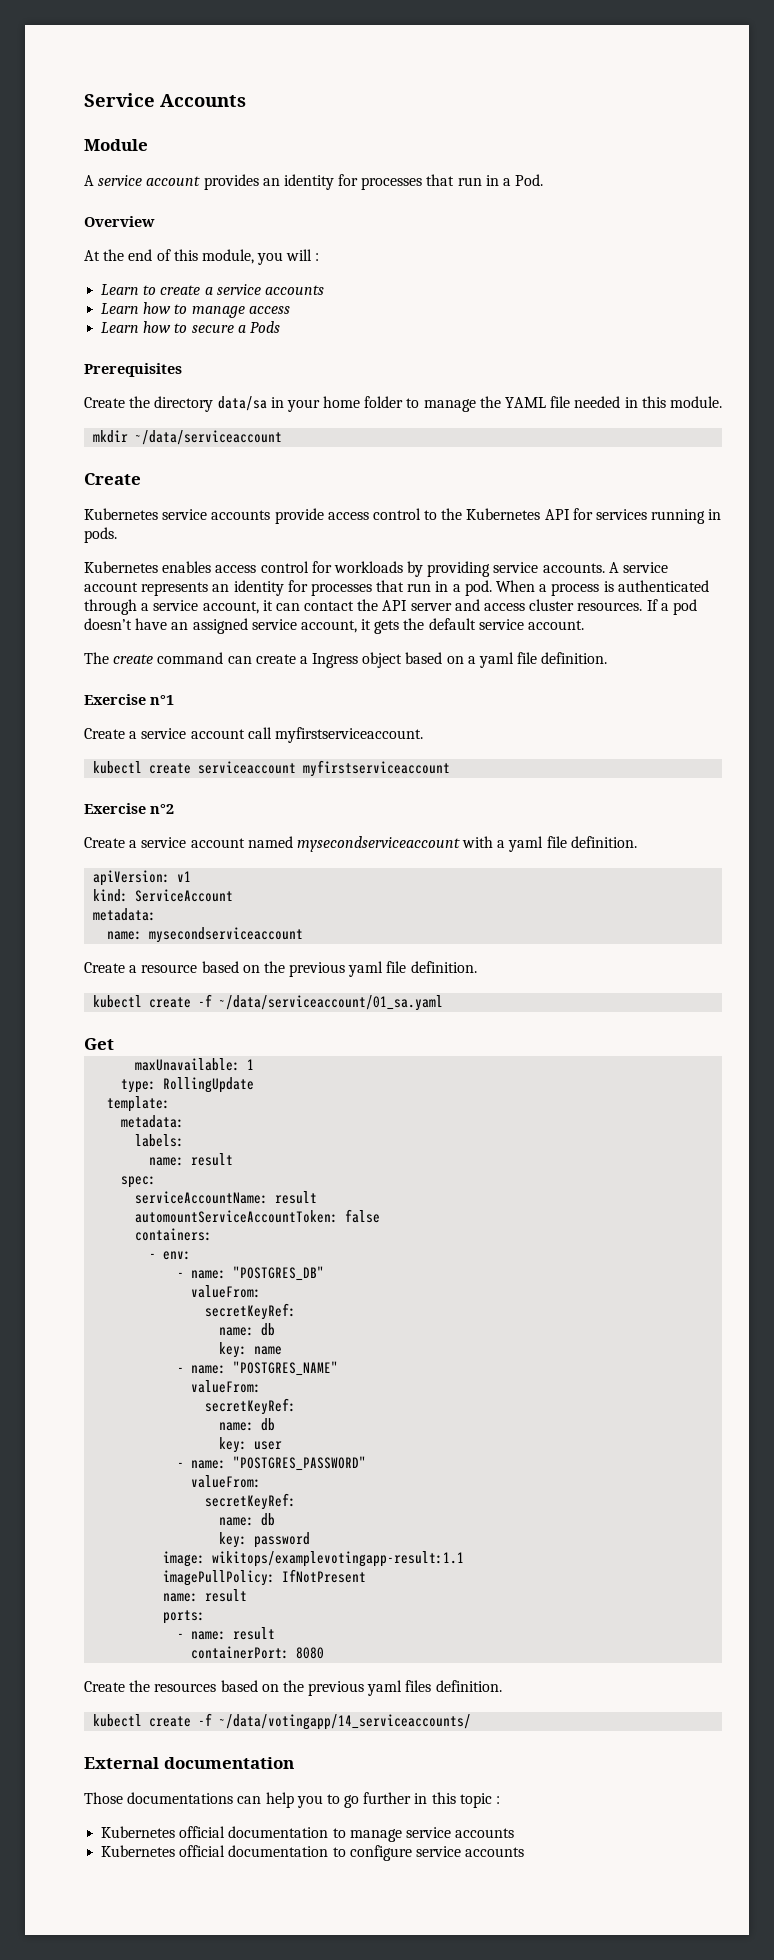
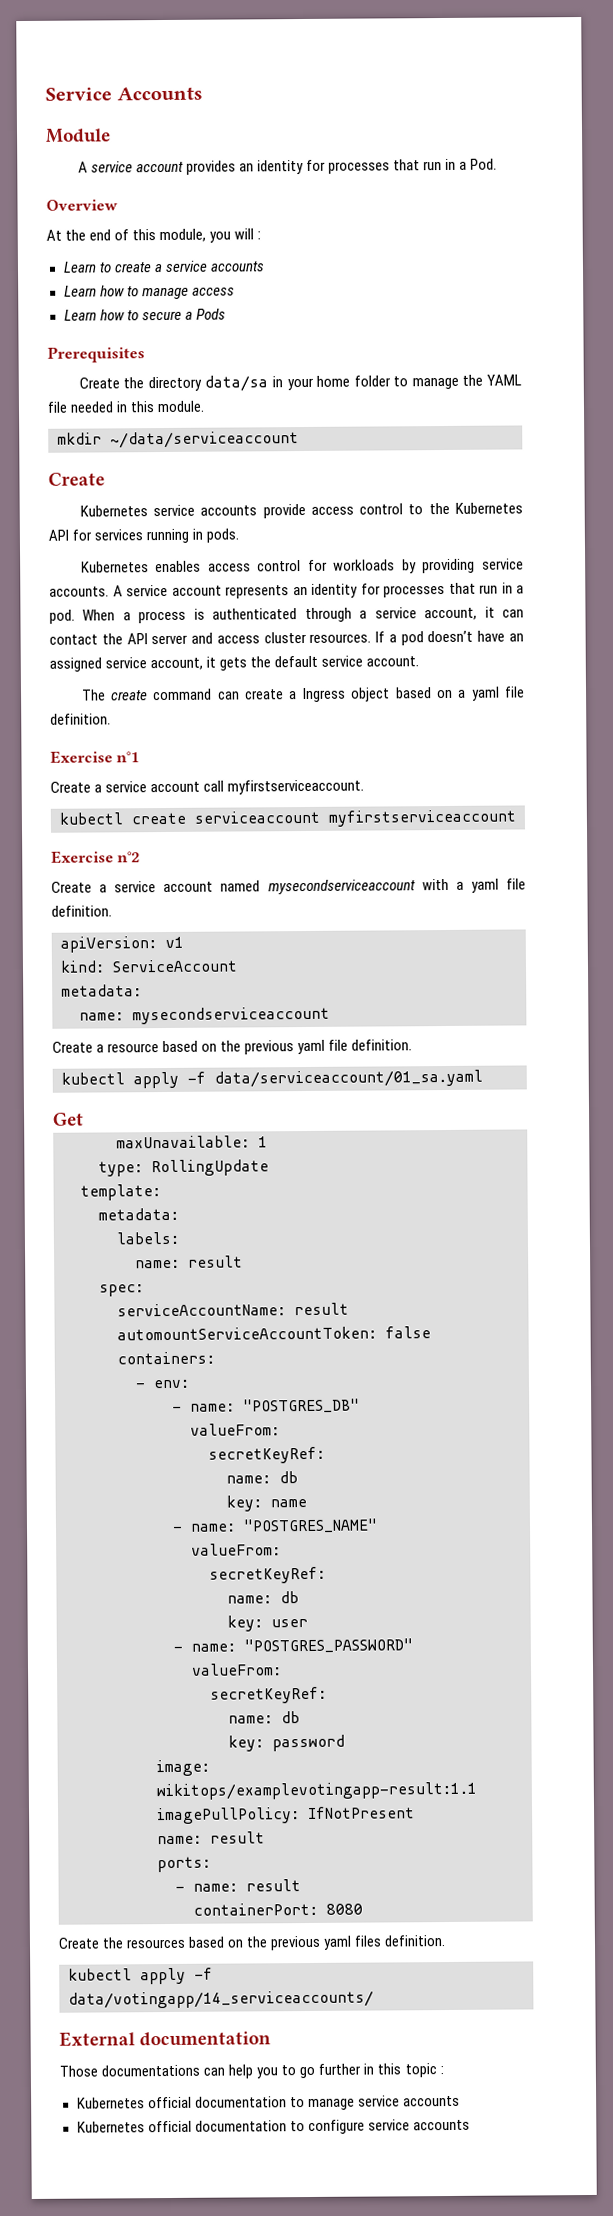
[149,994,444,1011] create -f ~/data/serviceaccount/01_sa.yaml -> [133,1069,483,1089] apply -f data/serviceaccount/01_sa.yaml
[149,1713,472,1730] create -f ~/data/votingapp/14_serviceaccounts/ -> [140,1967,213,1985] [68,1990,374,2009] apply -f data/votingapp/14_serviceaccounts/

